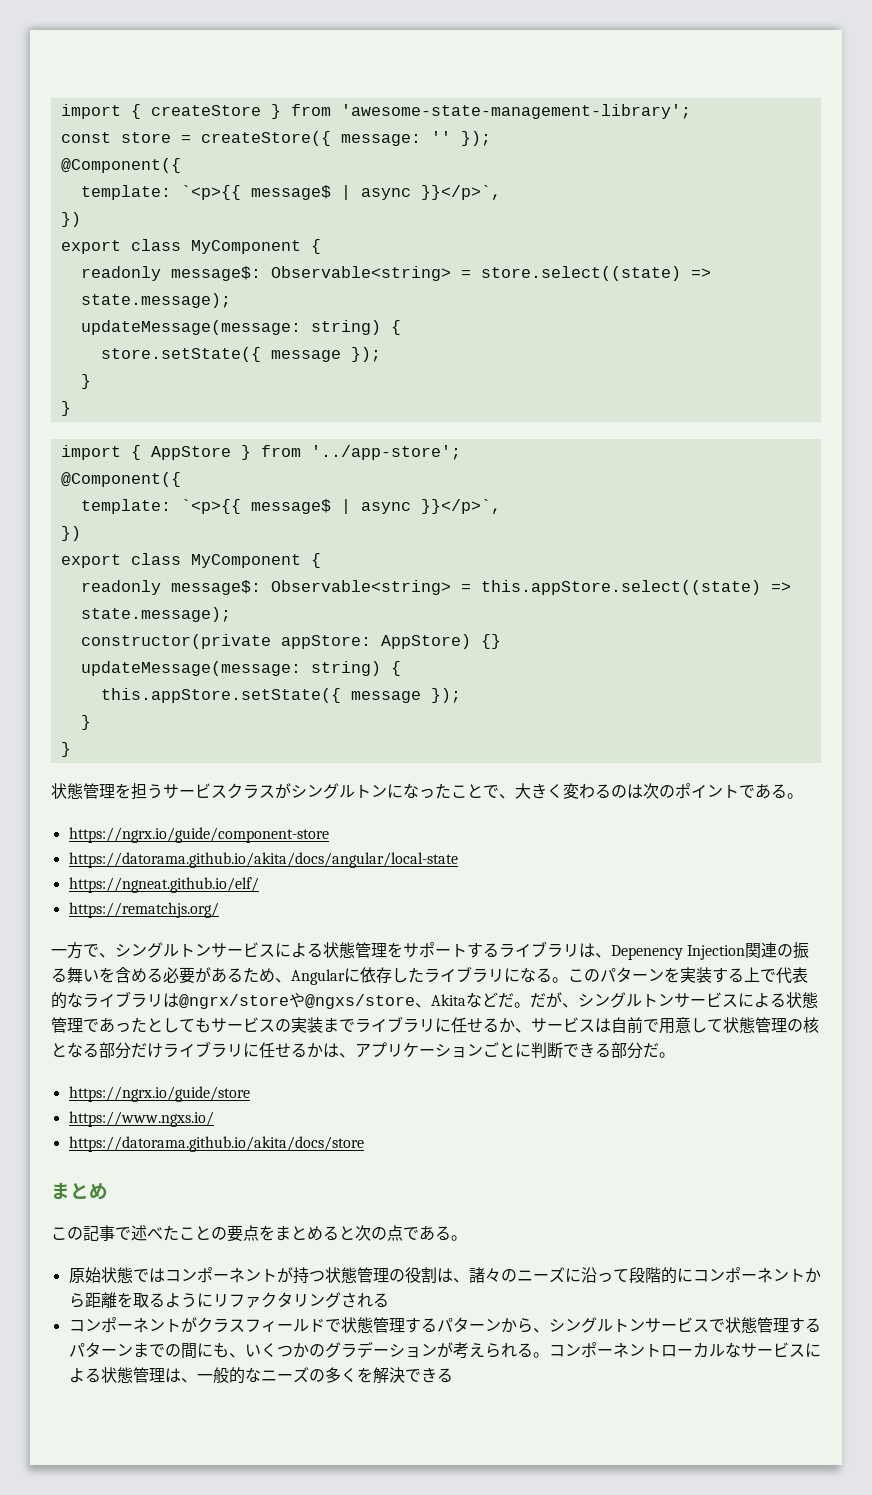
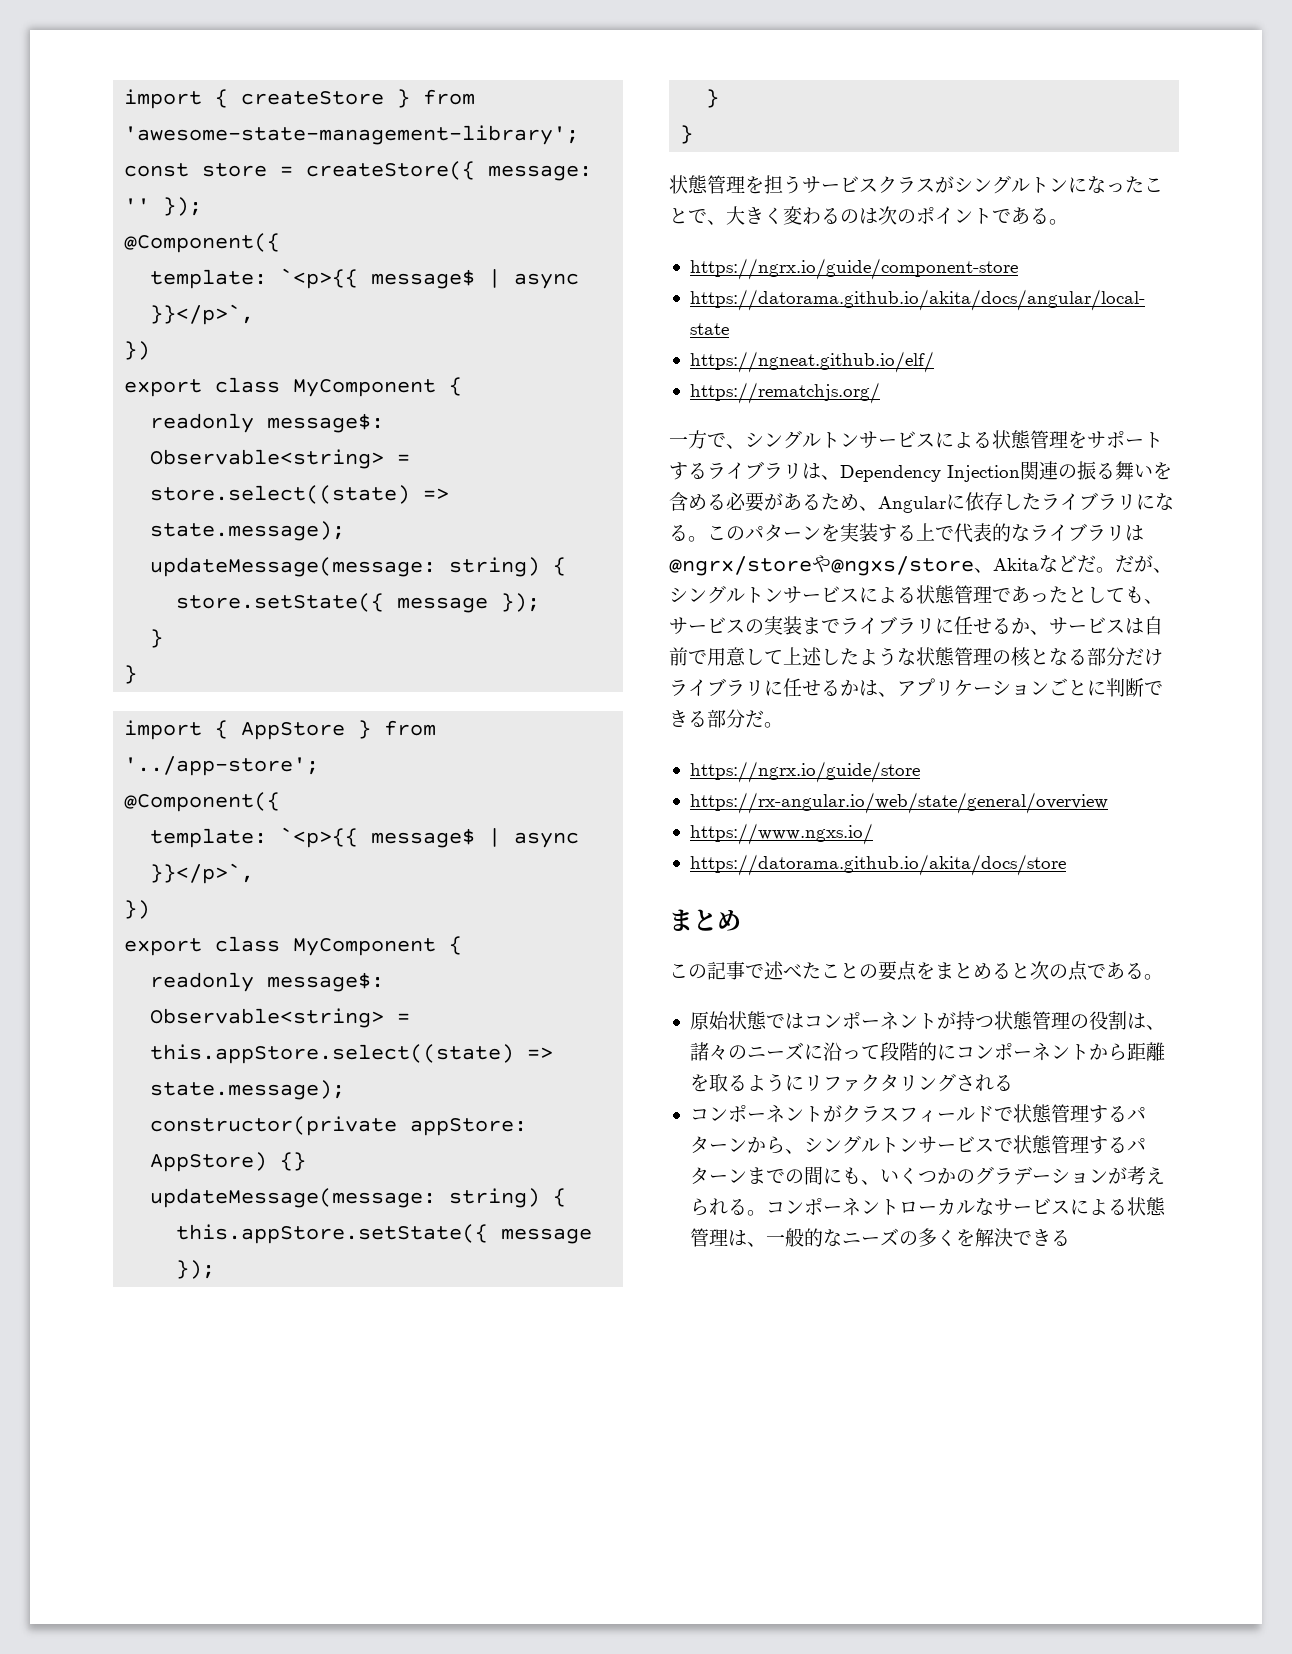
[611,945,683,960] Depenency -> [840,465,941,482] Dependency
(211, 1025) none -> [1144,599,1163,604] 、
(723, 1025) none -> [783,647,916,666] 上述したような
(250, 1094) none -> [689,792,1108,814] // https://rx-angular.io/web/state/general/overview

